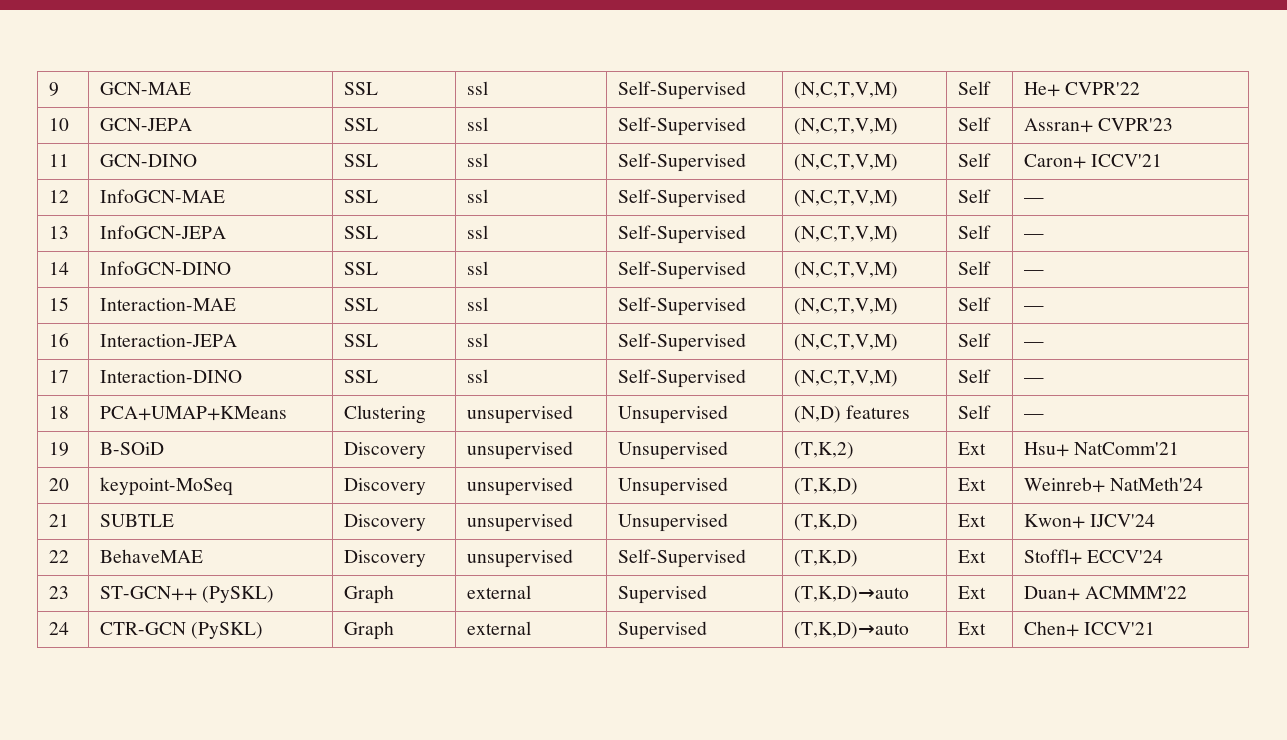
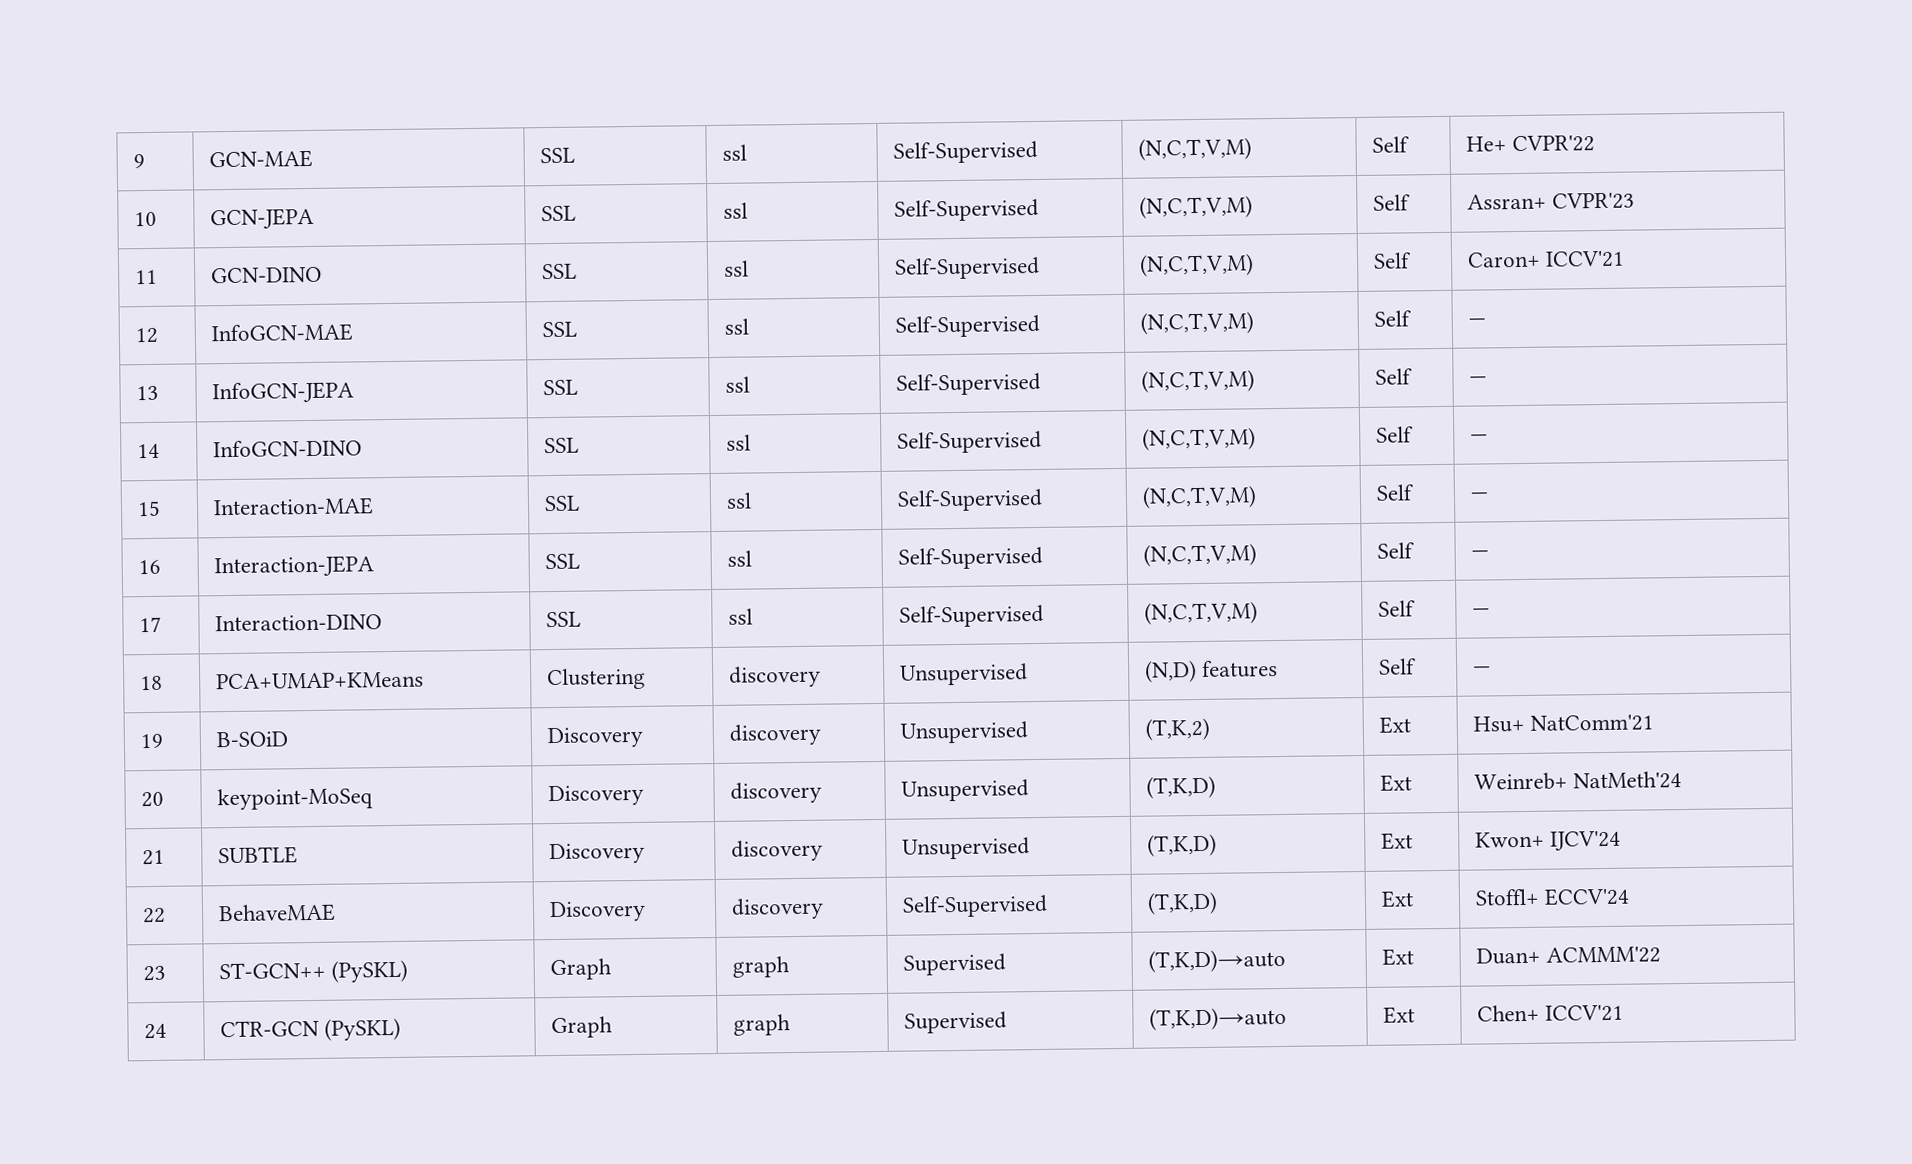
[467,405,574,424] unsupervised -> [728,665,821,688] discovery
[467,441,574,460] unsupervised -> [728,723,822,746] discovery
[467,477,574,496] unsupervised -> [729,781,822,804] discovery
[467,513,574,532] unsupervised -> [730,839,823,862] discovery
[467,549,574,568] unsupervised -> [730,897,824,920] discovery
[467,585,532,599] external -> [731,956,790,978] graph
[467,621,532,635] external -> [732,1014,791,1036] graph

